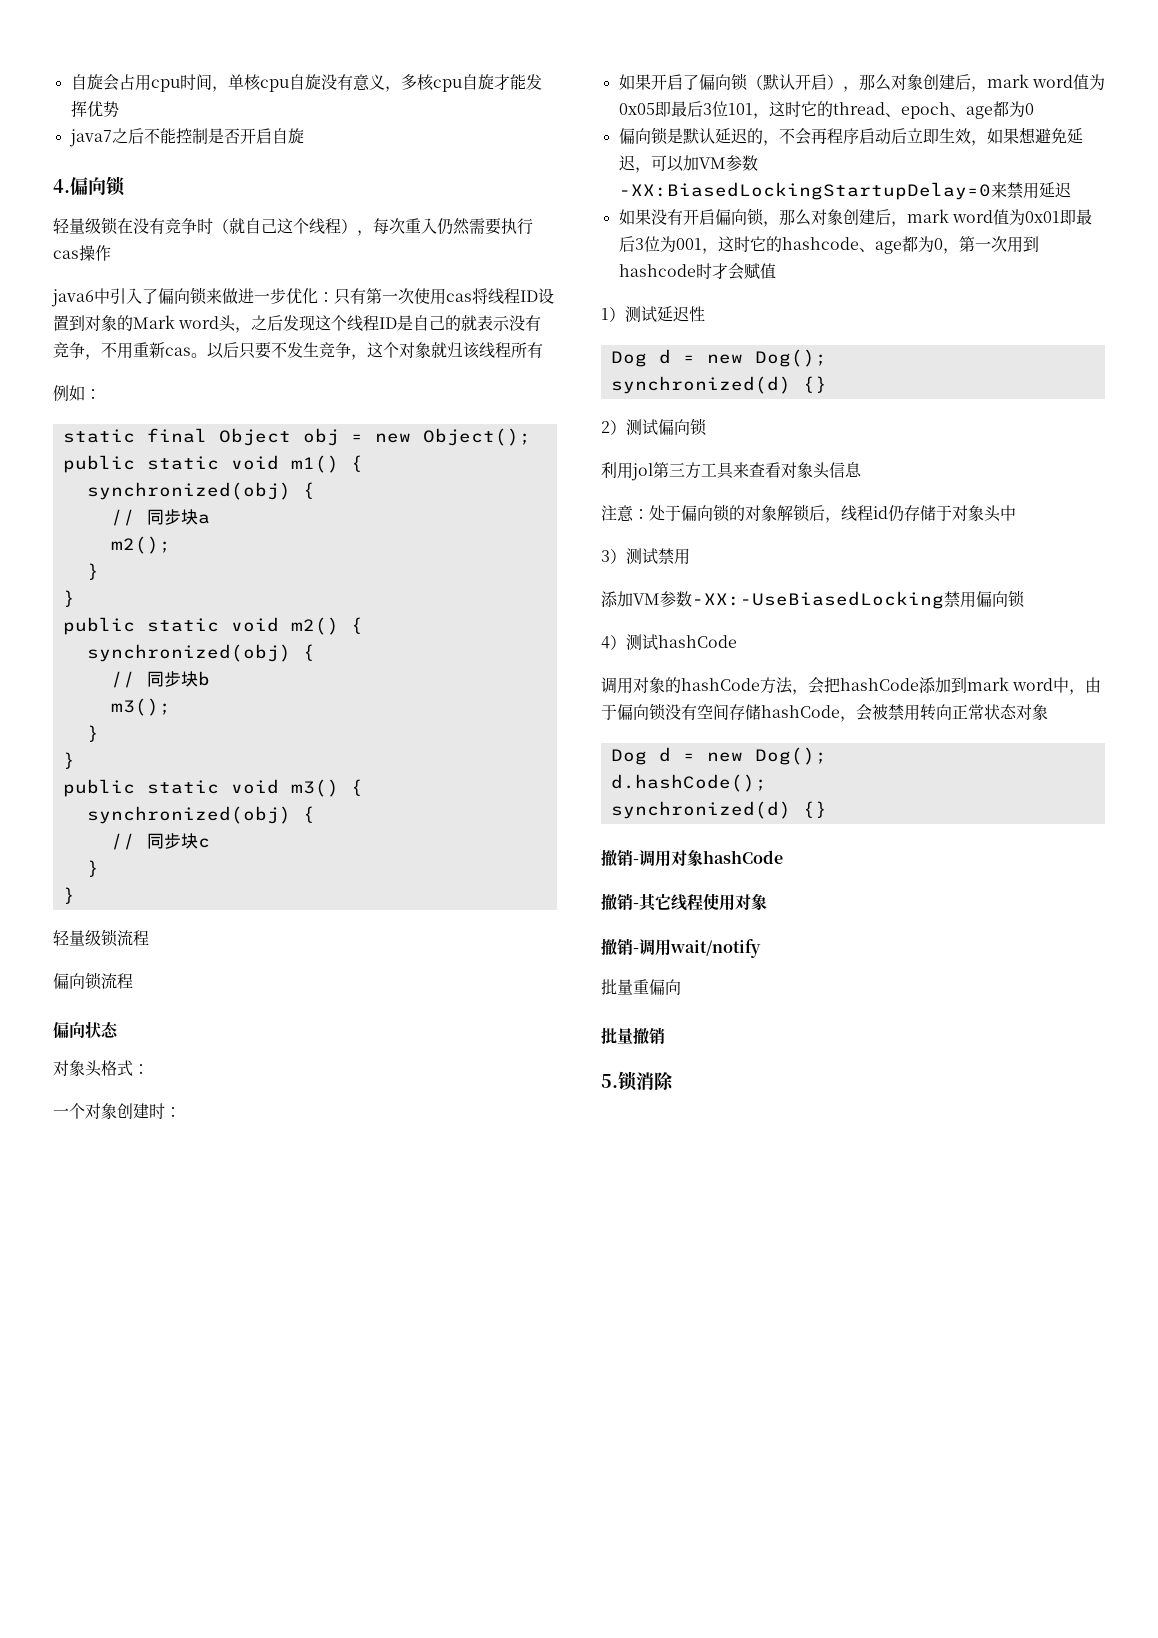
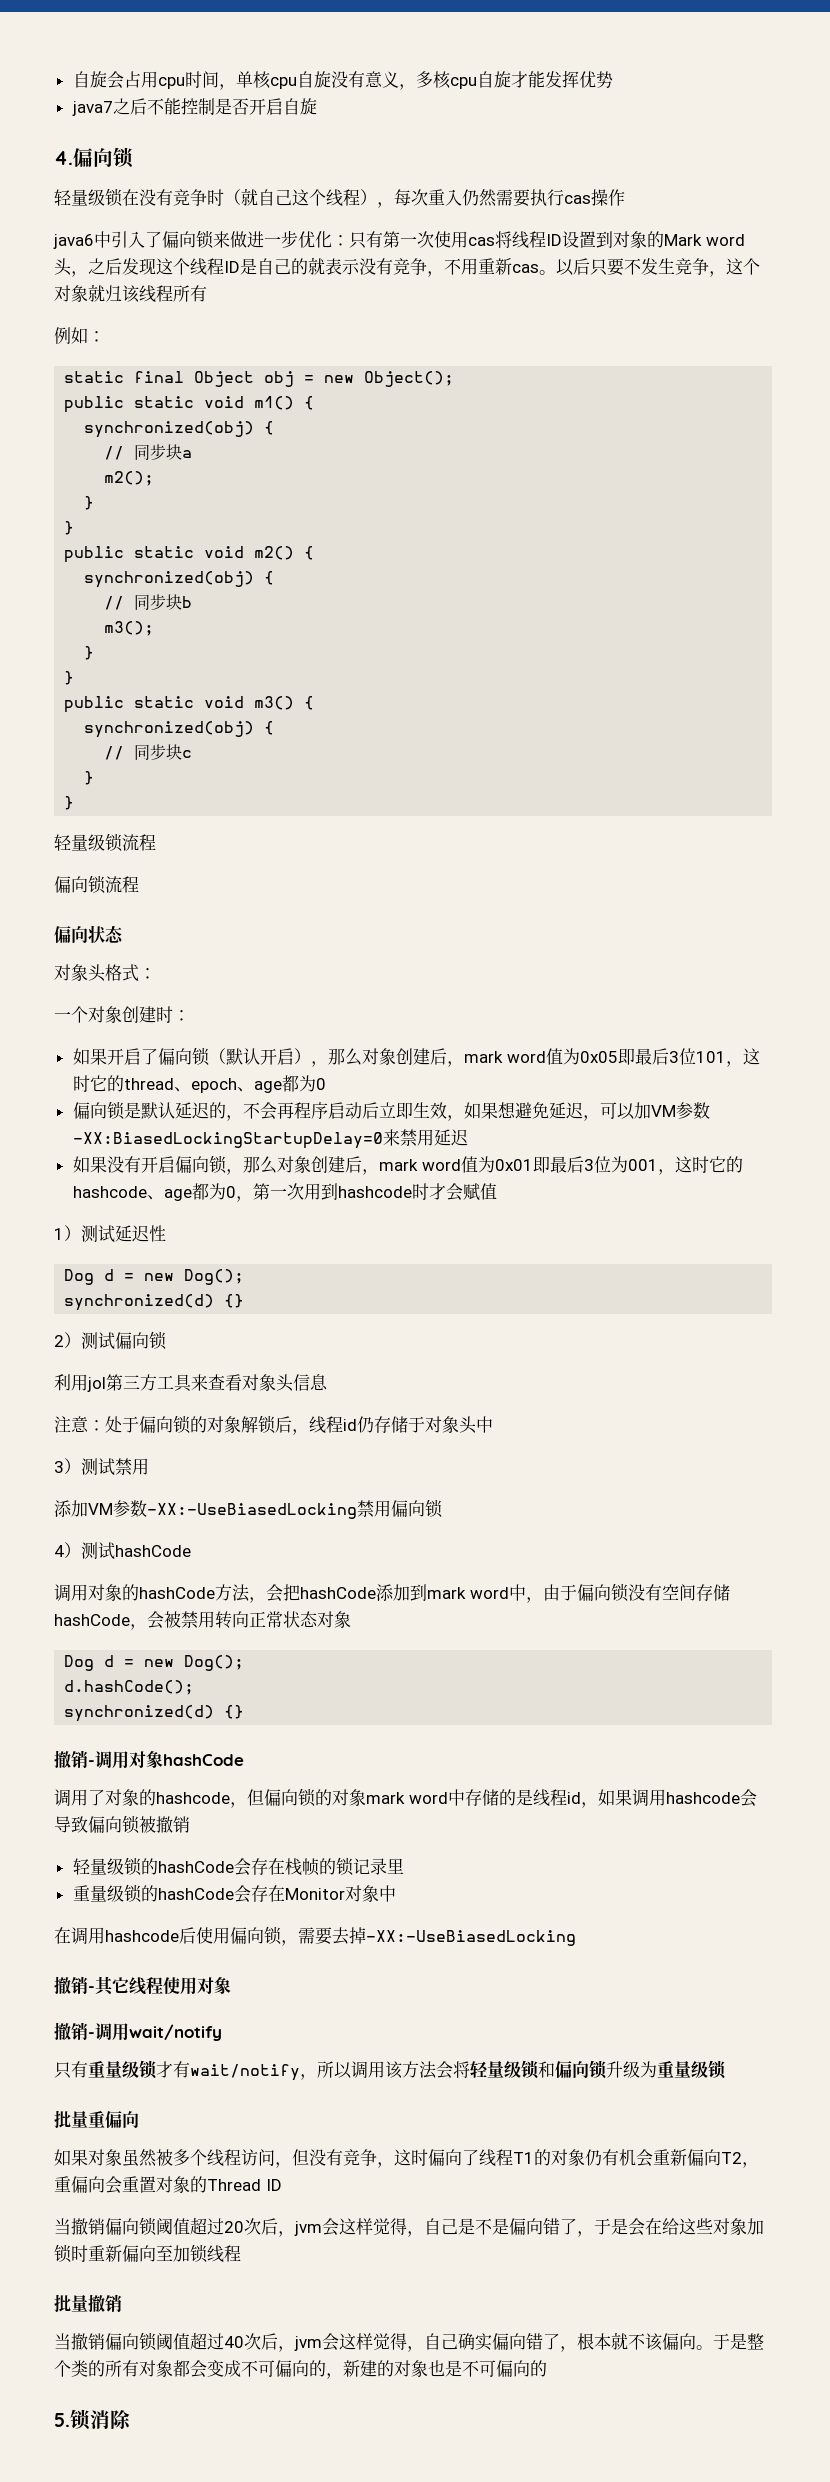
(783, 857) none -> [54,1788,757,1808] [54,1815,190,1834] [72,1857,404,1876] [72,1884,396,1903] [54,1926,576,1946] // 调用了对象的hashcode，但偏向锁的对象mark word中存储的是线程id，如果调用hashcode会导致偏向锁被撤销 // 轻量级锁的hashCode会存在栈帧的锁记录里 // 重量级锁的hashCode会存在Monitor对象中 // 在调用hashcode后使用偏向锁，需要去掉-XX:-UseBiasedLocking
[601,979,681,995] [601,1027,665,1045] 批量重偏向 // 批量撤销 -> [54,2060,726,2081] [54,2110,139,2128] [54,2149,759,2168] [54,2176,282,2194] [54,2217,764,2237] [54,2244,241,2263] [54,2294,122,2312] [54,2332,764,2352] [54,2360,547,2379] 只有重量级锁才有wait/notify，所以调用该方法会将轻量级锁和偏向锁升级为重量级锁 // 批量重偏向 // 如果对象虽然被多个线程访问，但没有竞争，这时偏向了线程T1的对象仍有机会重新偏向T2，重偏向会重置对象的Thread ID // 当撤销偏向锁阈值超过20次后，jvm会这样觉得，自己是不是偏向错了，于是会在给这些对象加锁时重新偏向至加锁线程 // 批量撤销 // 当撤销偏向锁阈值超过40次后，jvm会这样觉得，自己确实偏向错了，根本就不该偏向。于是整个类的所有对象都会变成不可偏向的，新建的对象也是不可偏向的

